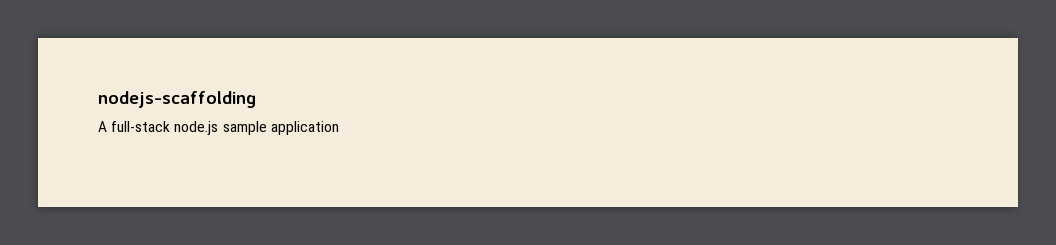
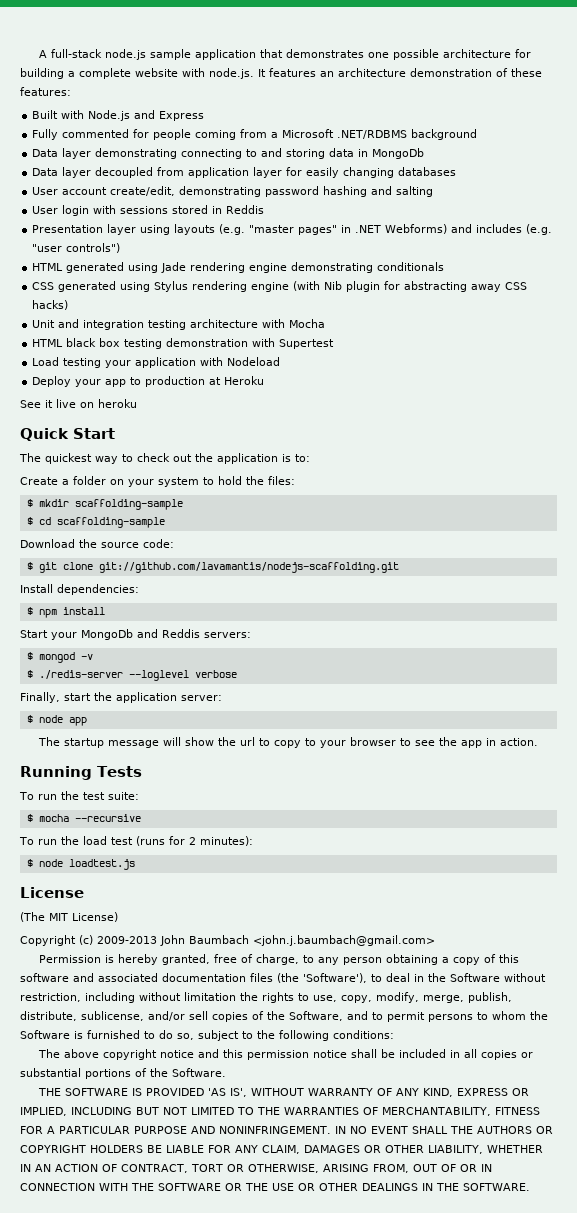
[98,91,256,108] nodejs-scaffolding // -> (39, 54) none
(339, 128) none -> [260,49,532,60] [20,68,542,79] [20,87,71,96] [32,110,205,121] [32,129,478,140] [32,148,425,159] [32,167,457,178] [32,186,434,197] [32,205,265,216] [32,224,553,235] [32,243,121,253] [32,262,445,273] [32,281,528,292] [32,300,69,310] [32,319,326,330] [32,338,335,349] [32,357,281,368] [32,376,265,387] [20,399,137,408] [20,428,115,441] [19,453,310,464] [20,476,295,487] [26,499,183,510] [26,517,165,528] [20,539,174,548] [26,562,399,573] [20,584,139,595] [26,607,105,618] [20,629,251,640] [26,652,93,663] [26,670,237,681] [20,692,222,703] [26,715,87,726] [38,737,539,748] [20,766,142,780] [19,791,139,800] [26,814,141,822] [19,836,253,846] [26,859,135,870] [20,887,84,898] [20,912,118,922] [20,935,435,946] [39,954,520,965] [20,973,546,983] [20,992,512,1003] [20,1011,548,1022] [20,1030,394,1041] [38,1049,534,1060] [20,1068,226,1079] [38,1088,530,1097] [20,1107,540,1116] [20,1126,553,1134] [20,1145,543,1154] [20,1164,492,1173] [20,1183,530,1191] that demonstrates one possible architecture for building a complete website with node.js. It features an architecture demonstration of these features: // Built with Node.js and Express // Fully commented for people coming from a Microsoft .NET/RDBMS background // Data layer demonstrating connecting to and storing data in MongoDb // Data layer decoupled from application layer for easily changing databases // User account create/edit, demonstrating password hashing and salting // User login with sessions stored in Reddis // Presentation layer using layouts (e.g. "master pages" in .NET Webforms) and includes (e.g. "user controls") // HTML generated using Jade rendering engine demonstrating conditionals // CSS generated using Stylus rendering engine (with Nib plugin for abstracting away CSS hacks) // Unit and integration testing architecture with Mocha // HTML black box testing demonstration with Supertest // Load testing your application with Nodeload // Deploy your app to production at Heroku // See it live on heroku // Quick Start // The quickest way to check out the application is to: // Create a folder on your system to hold the files: // $ mkdir scaffolding-sample // $ cd scaffolding-sample // Download the source code: // $ git clone git://github.com/lavamantis/nodejs-scaffolding.git // Install dependencies: // $ npm install // Start your MongoDb and Reddis servers: // $ mongod -v // $ ./redis-server --loglevel verbose // Finally, start the application server: // $ node app // The startup message will show the url to copy to your browser to see the app in action. // Running Tests // To run the test suite: // $ mocha --recursive // To run the load test (runs for 2 minutes): // $ node loadtest.js // License // (The MIT License) // Copyright (c) 2009-2013 John Baumbach <john.j.baumbach@gmail.com> // Permission is hereby granted, free of charge, to any person obtaining a copy of this software and associated documentation files (the 'Software'), to deal in the Software without restriction, including without limitation the rights to use, copy, modify, merge, publish, distribute, sublicense, and/or sell copies of the Software, and to permit persons to whom the Software is furnished to do so, subject to the following conditions: // The above copyright notice and this permission notice shall be included in all copies or substantial portions of the Software. // THE SOFTWARE IS PROVIDED 'AS IS', WITHOUT WARRANTY OF ANY KIND, EXPRESS OR IMPLIED, INCLUDING BUT NOT LIMITED TO THE WARRANTIES OF MERCHANTABILITY, FITNESS FOR A PARTICULAR PURPOSE AND NONINFRINGEMENT. IN NO EVENT SHALL THE AUTHORS OR COPYRIGHT HOLDERS BE LIABLE FOR ANY CLAIM, DAMAGES OR OTHER LIABILITY, WHETHER IN AN ACTION OF CONTRACT, TORT OR OTHERWISE, ARISING FROM, OUT OF OR IN CONNECTION WITH THE SOFTWARE OR THE USE OR OTHER DEALINGS IN THE SOFTWARE.

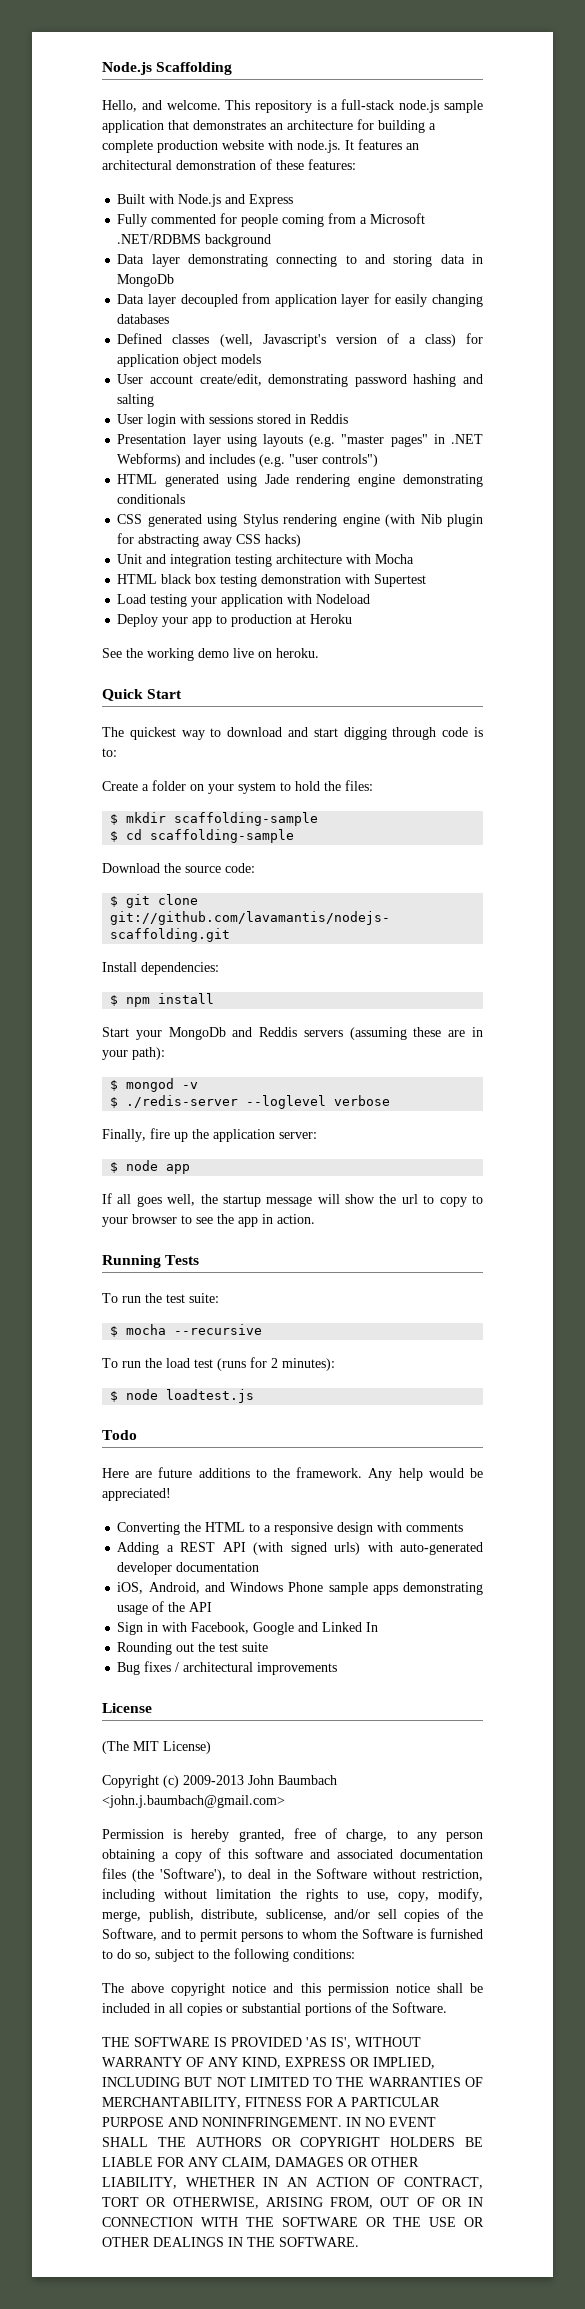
[39,50,48,58] A -> [102,62,233,75] [102,100,338,113] Node.js Scaffolding // Hello, and welcome. This repository is a
[368,49,440,60] one possible -> [270,123,283,130] an
(131, 73) none -> [157,140,218,153] production
[338,68,406,77] architecture -> [102,160,172,170] architectural
(457, 171) none -> [117,333,483,347] [117,354,262,367] // Defined classes (well, Javascript's version of a class) for application object models
[45,400,53,408] it -> [126,648,229,661] the working demo
[98,399,137,408] heroku -> [276,648,319,658] heroku.
[137,453,278,464] check out the application -> [227,727,469,740] download and start digging through code
[204,632,251,638] servers: -> [303,1027,483,1040] [102,1047,165,1060] servers (assuming these are in your path):
[64,693,91,701] start -> [150,1128,188,1142] fire up
[38,737,61,746] The -> [102,1193,218,1207] If all goes well, the
(135, 864) none -> [102,1430,137,1440] [102,1467,483,1481] [102,1488,171,1501] [117,1522,464,1535] [117,1542,483,1555] [117,1562,260,1575] [117,1582,484,1595] [117,1601,213,1615] [117,1622,379,1635] [117,1642,269,1655] [117,1661,338,1675] // Todo // Here are future additions to the framework. Any help would be appreciated! // Converting the HTML to a responsive design with comments // Adding a REST API (with signed urls) with auto-generated developer documentation // iOS, Android, and Windows Phone sample apps demonstrating usage of the API // Sign in with Facebook, Google and Linked In // Rounding out the test suite // Bug fixes / architectural improvements

